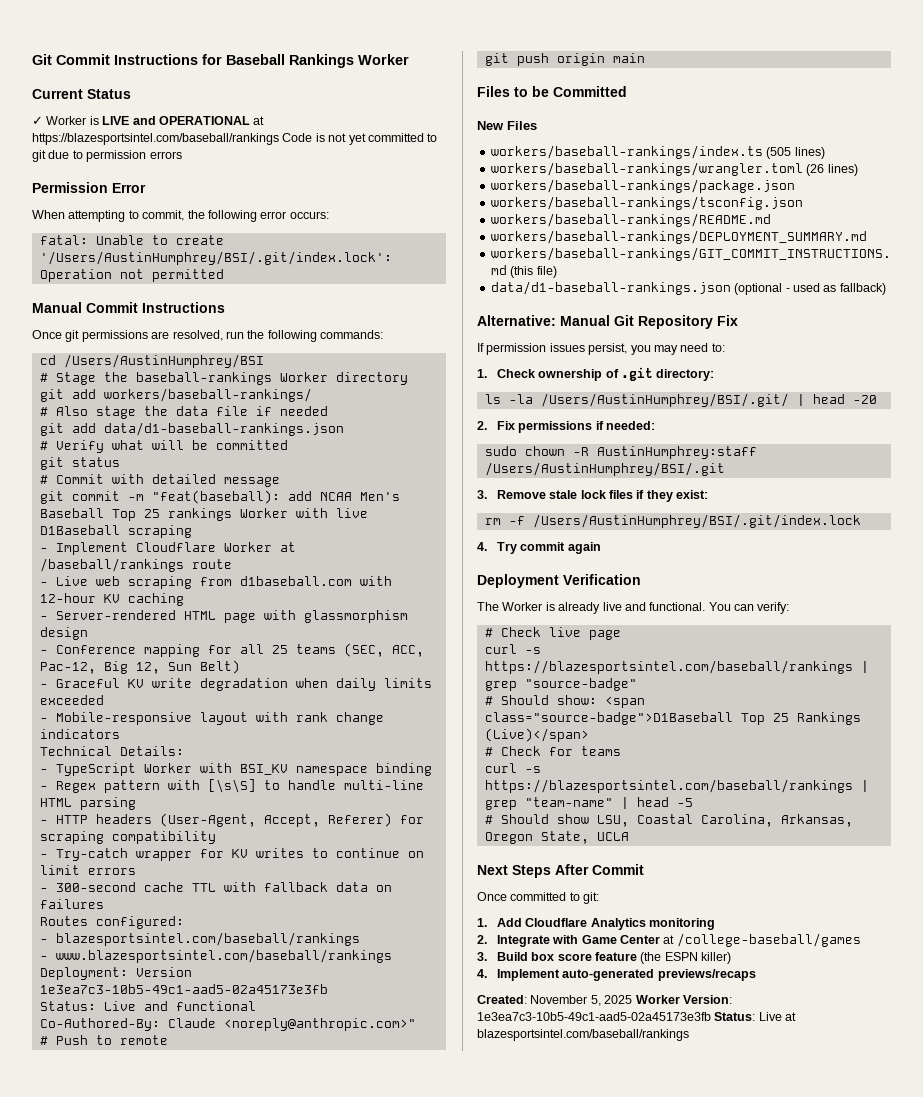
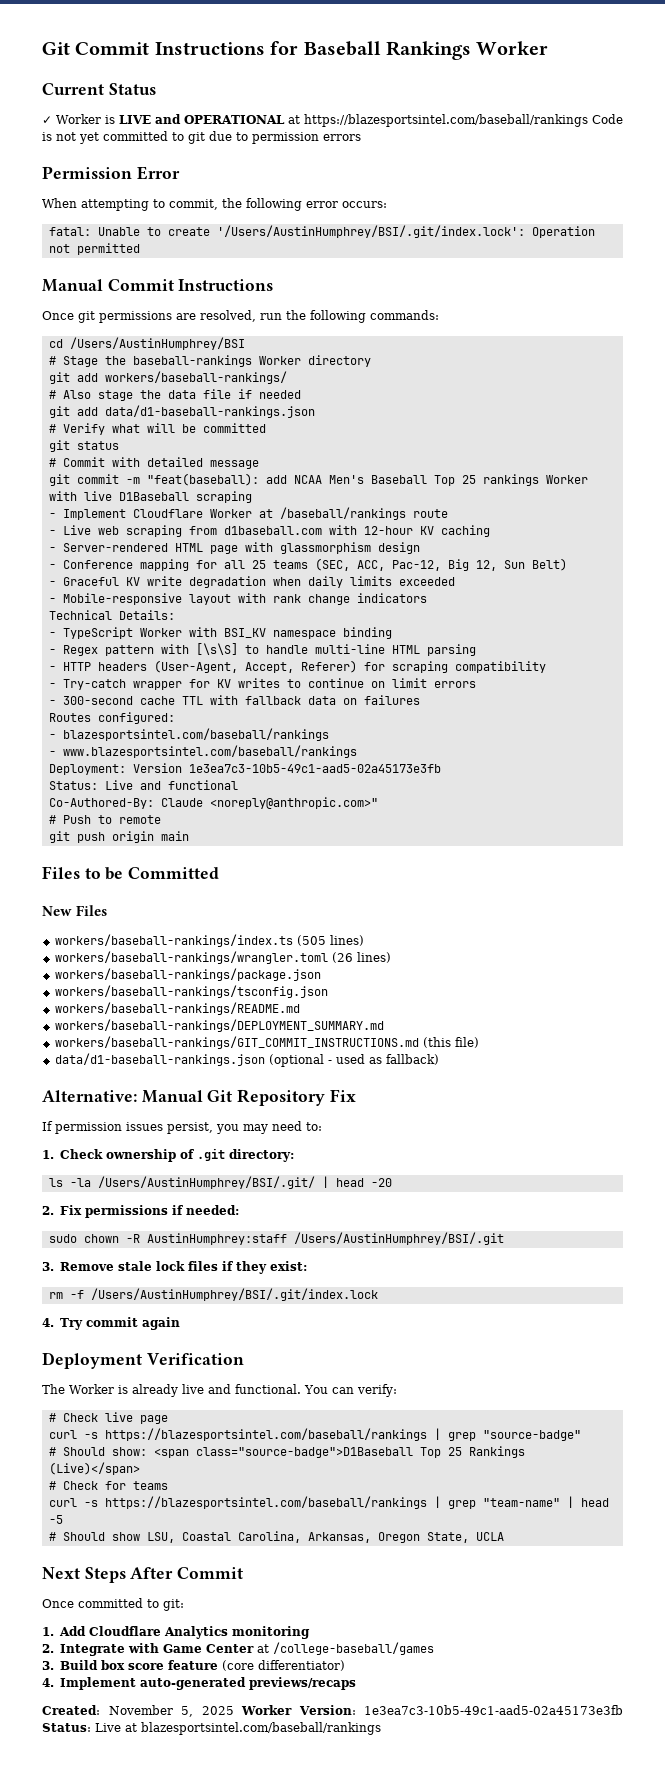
[640,952,732,964] (the ESPN killer) -> [221,1660,345,1671] (core differentiator)

